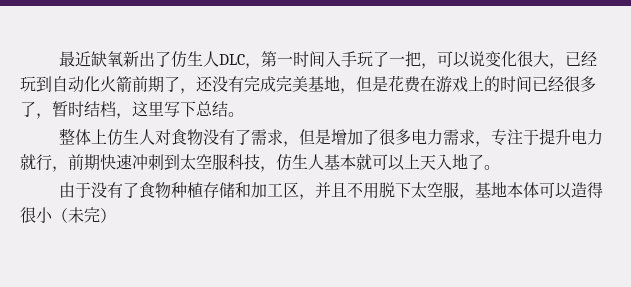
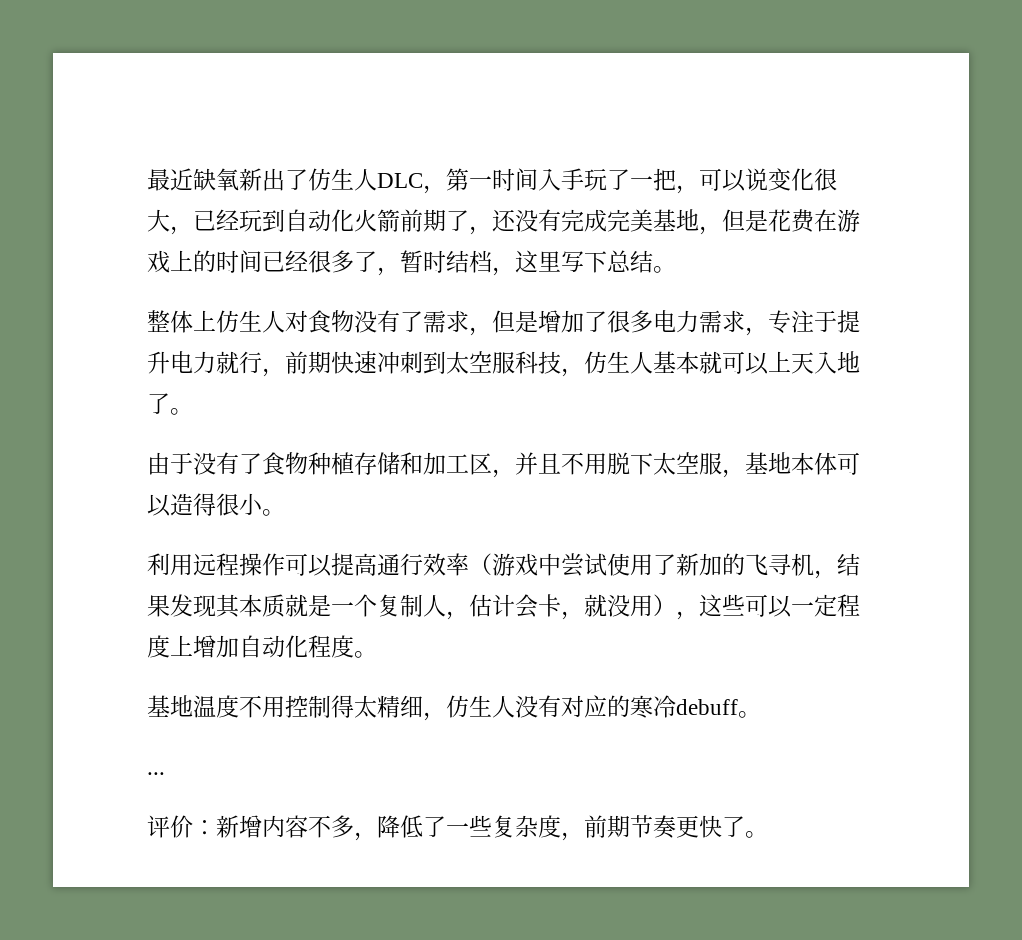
[52,207,116,223] （未完） -> [262,509,285,516] [147,553,860,579] [147,594,860,620] [147,635,377,658] [147,695,761,721] [147,772,165,775] [147,815,768,841] 。 // 利用远程操作可以提高通行效率（游戏中尝试使用了新加的飞寻机，结果发现其本质就是一个复制人，估计会卡，就没用），这些可以一定程度上增加自动化程度。 // 基地温度不用控制得太精细，仿生人没有对应的寒冷debuff。 // ... // 评价：新增内容不多，降低了一些复杂度，前期节奏更快了。

